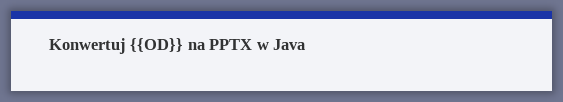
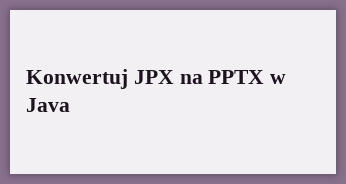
[130,38,184,52] {{OD}} -> [133,70,174,84] JPX

